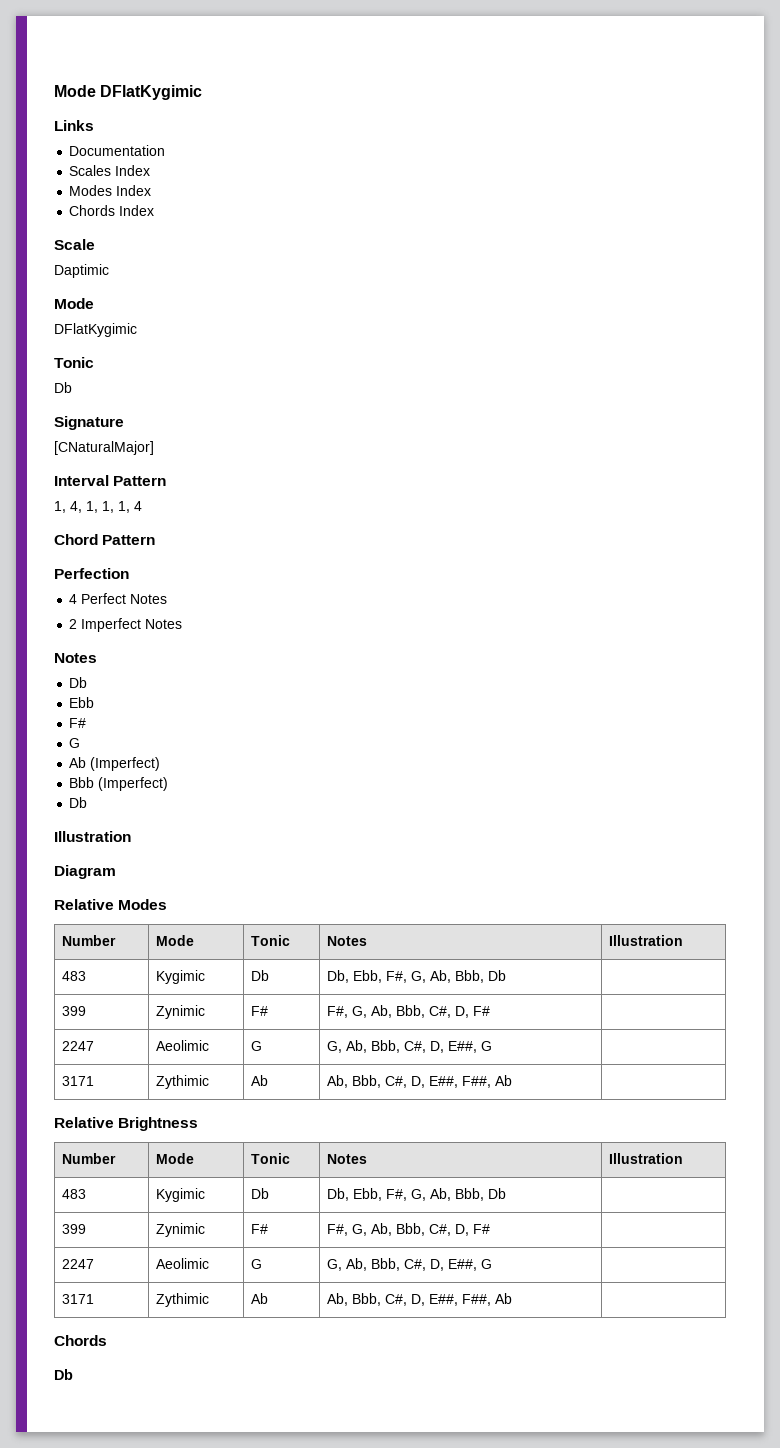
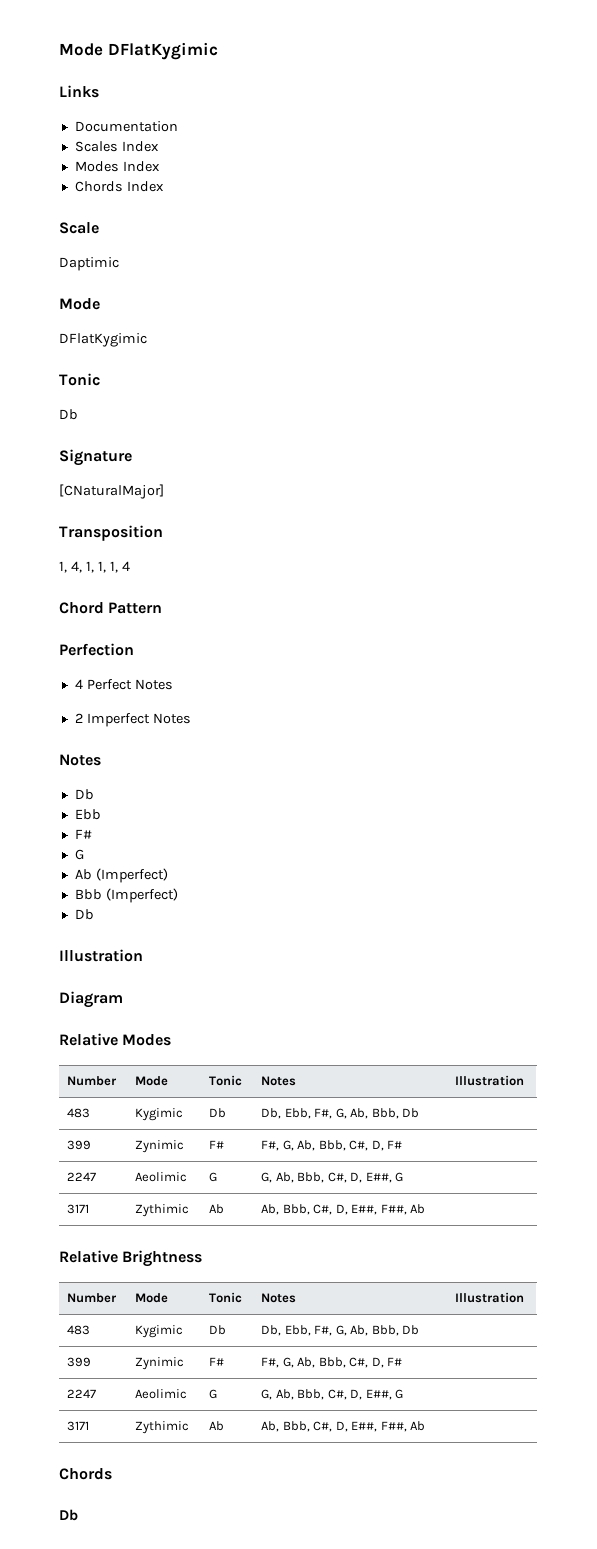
[54,475,167,486] Interval Pattern -> [59,525,163,541] Transposition

